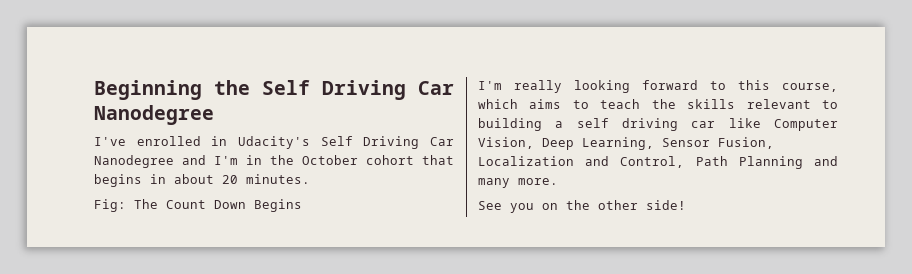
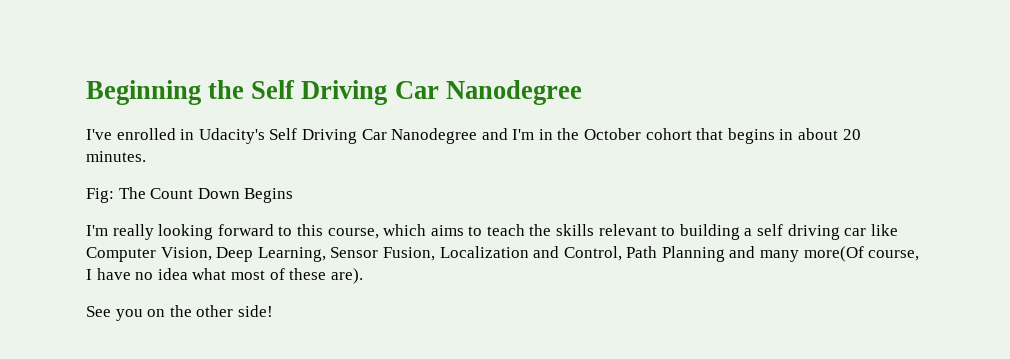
[518,178,558,185] more. -> [803,246,920,262] [86,268,363,284] more(Of course, I have no idea what most of these are).

